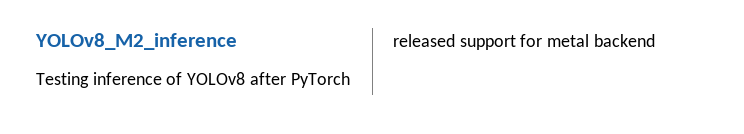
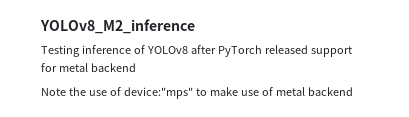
(655, 40) none -> [41,87,353,99] // Note the use of device:"mps" to make use of metal backend

